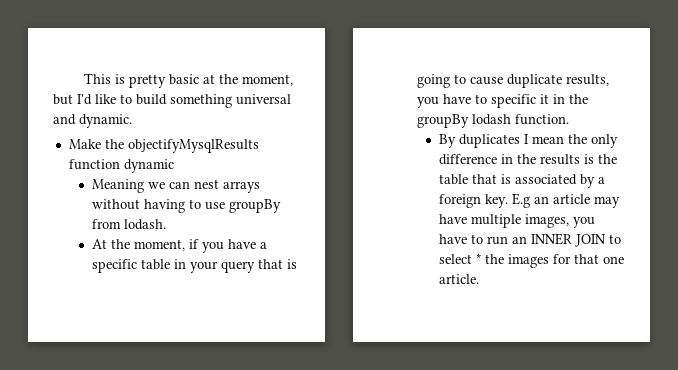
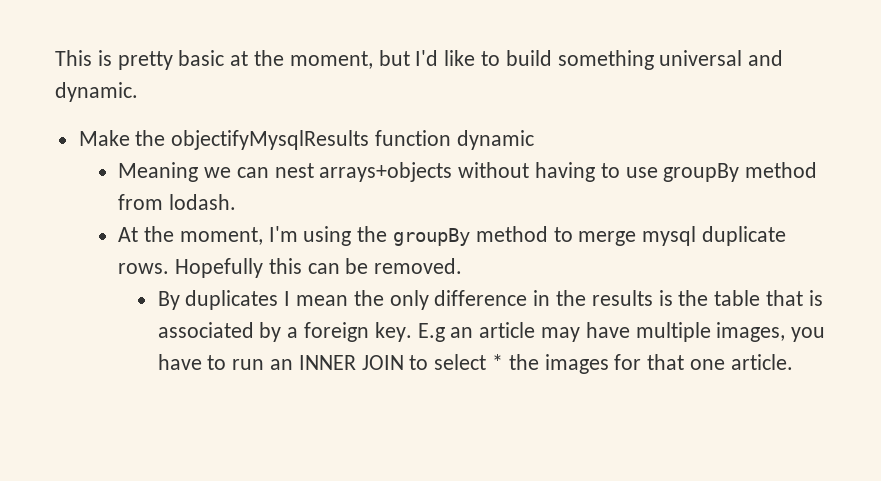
[222,181,260,193] arrays -> [319,162,453,182] arrays+objects
(281, 206) none -> [745,162,818,178] method
[188,239,267,253] [91,259,297,273] [416,74,609,88] [416,94,588,108] [416,114,569,128] if you have a specific table in your query that is going to cause duplicate results, you have to specific it in the groupBy lodash function. -> [268,226,786,246] [118,258,463,278] I'm using the groupBy method to merge mysql duplicate rows. Hopefully this can be removed.

